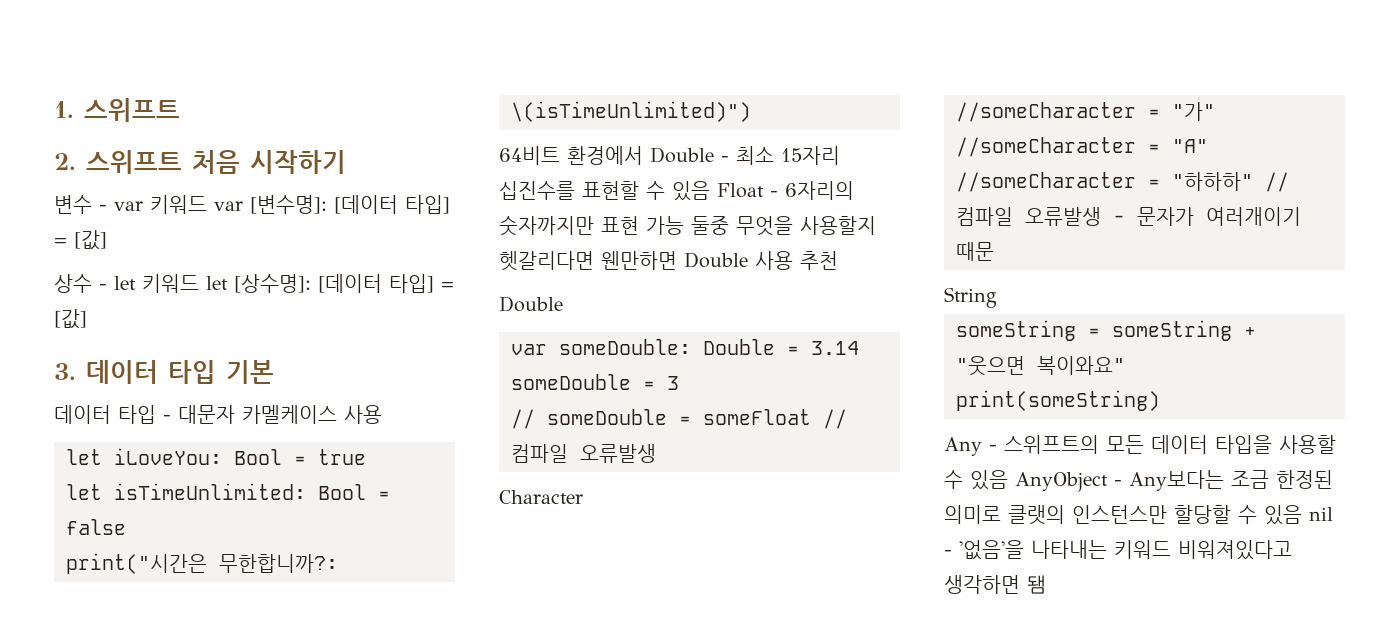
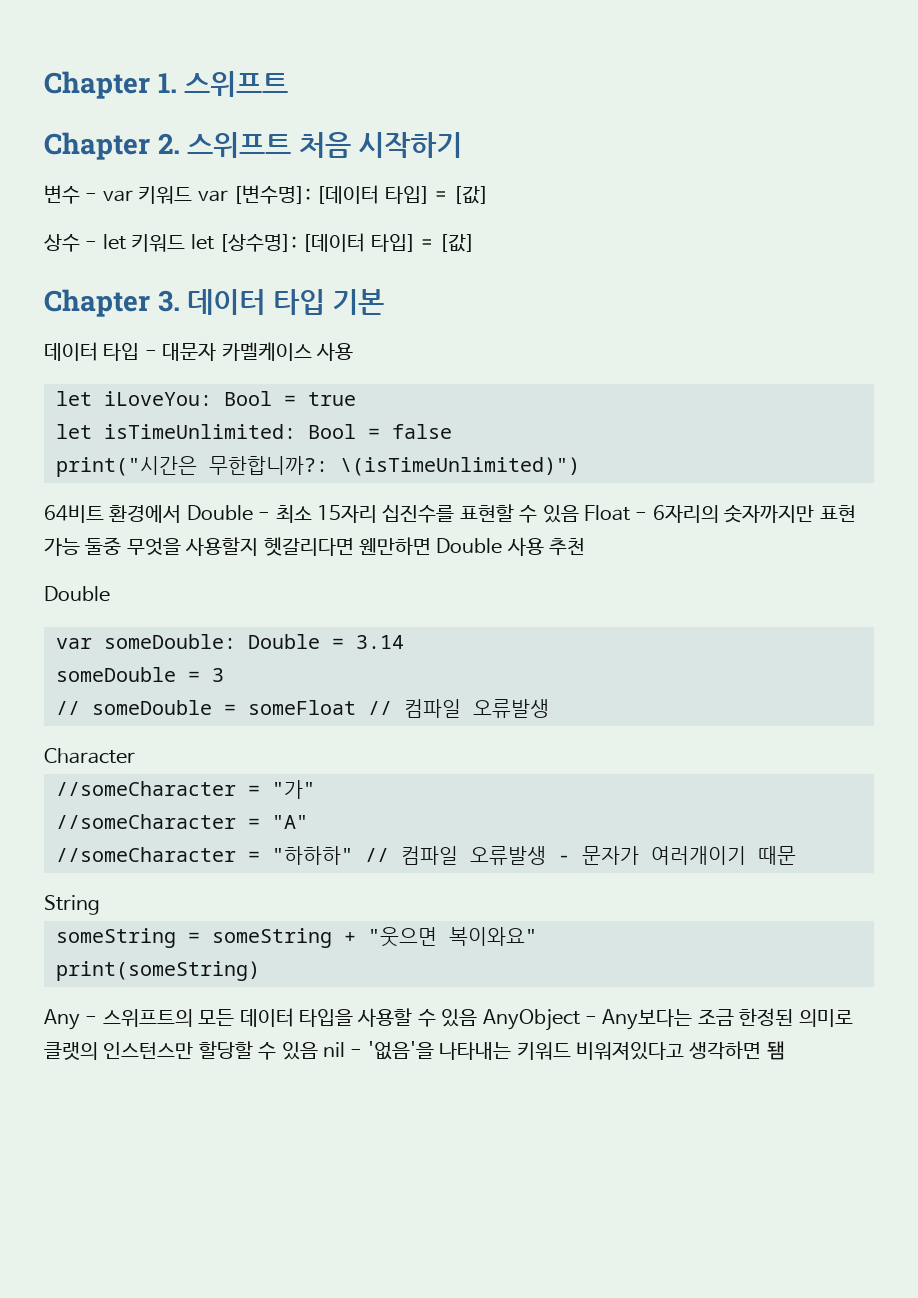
(54, 109) none -> [44,71,150,99] Chapter
(180, 110) none -> [44,132,150,160] Chapter
(87, 319) none -> [44,289,150,317] Chapter

